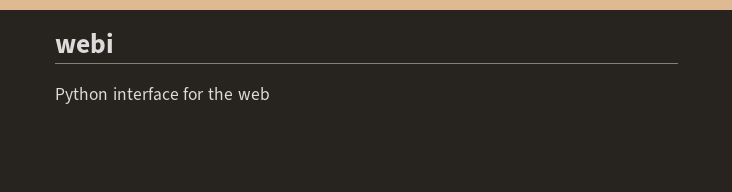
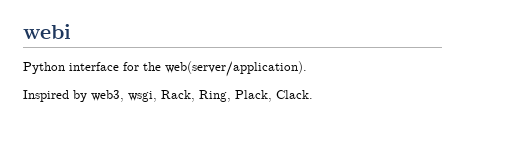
[237,87,270,101] web -> [165,61,307,77] [23,90,313,102] web(server/application). // Inspired by web3, wsgi, Rack, Ring, Plack, Clack.

